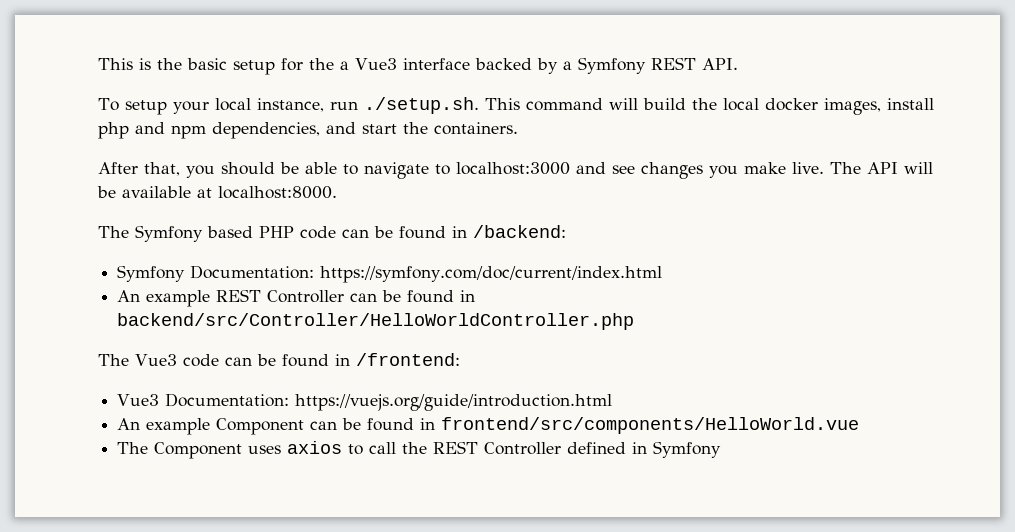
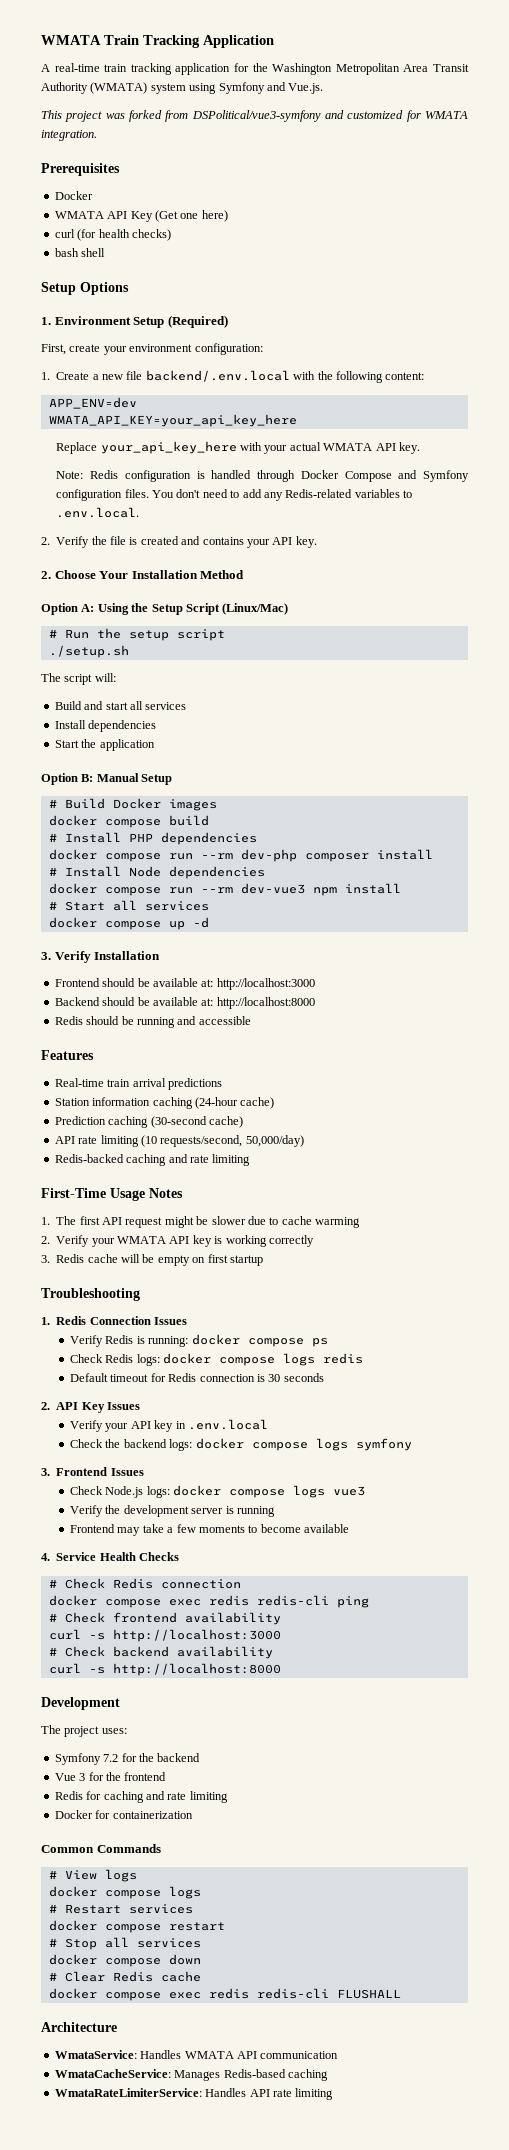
[98,57,738,75] [98,97,934,115] [98,122,518,139] [98,162,933,179] [97,186,337,199] [98,225,566,242] [117,265,663,283] [117,289,476,307] [117,313,635,330] [98,353,460,367] [117,393,613,411] [117,417,860,435] [117,441,722,459] This is the basic setup for the a Vue3 interface backed by a Symfony REST API. // To setup your local instance, run ./setup.sh. This command will build the local docker images, install php and npm dependencies, and start the containers. // After that, you should be able to navigate to localhost:3000 and see changes you make live. The API will be available at localhost:8000. // The Symfony based PHP code can be found in /backend: // Symfony Documentation: https://symfony.com/doc/current/index.html // An example REST Controller can be found in backend/src/Controller/HelloWorldController.php // The Vue3 code can be found in /frontend: // Vue3 Documentation: https://vuejs.org/guide/introduction.html // An example Component can be found in frontend/src/components/HelloWorld.vue // The Component uses axios to call the REST Controller defined in Symfony -> [41,35,274,48] [41,63,470,75] [41,82,324,94] [41,110,468,122] [41,130,97,141] [41,163,120,176] [54,191,93,200] [54,210,228,222] [54,229,171,241] [54,248,106,257] [41,282,129,295] [41,315,228,328] [41,343,263,355] [41,370,425,383] [48,397,137,409] [48,414,297,427] [56,441,420,454] [56,470,469,482] [56,489,413,501] [56,507,140,518] [41,536,317,548] [41,570,245,579] [41,603,289,615] [48,628,225,641] [48,645,129,658] [41,673,116,685] [54,701,187,710] [54,720,157,732] [54,739,155,751] [41,773,173,785] [48,798,217,811] [48,815,209,828] [48,832,257,845] [48,849,433,862] [48,866,265,879] [48,883,401,896] [48,900,209,911] [48,917,209,930] [41,951,161,963] [54,978,315,990] [54,997,315,1009] [54,1016,251,1028] [41,1050,94,1060] [54,1078,222,1090] [54,1097,275,1109] [54,1116,243,1128] [54,1135,304,1147] [54,1154,251,1166] [41,1188,183,1201] [41,1216,361,1228] [41,1235,314,1247] [41,1254,263,1266] [41,1288,140,1301] [41,1316,188,1325] [70,1334,328,1347] [70,1353,364,1366] [70,1373,324,1382] [41,1402,141,1413] [70,1419,268,1432] [70,1438,412,1451] [41,1467,144,1476] [70,1485,366,1498] [70,1505,275,1517] [70,1524,350,1536] [41,1552,180,1561] [48,1578,241,1589] [48,1595,369,1608] [48,1612,281,1625] [48,1629,281,1642] [48,1646,273,1659] [48,1663,281,1676] [41,1697,120,1710] [41,1725,127,1737] [54,1753,201,1765] [54,1772,167,1781] [54,1791,228,1803] [54,1810,193,1819] [41,1844,161,1853] [48,1869,137,1882] [48,1886,201,1899] [48,1904,193,1914] [48,1920,225,1933] [48,1937,201,1950] [48,1954,201,1967] [48,1971,201,1982] [48,1988,401,2001] [41,2022,117,2032] [54,2050,339,2059] [54,2069,328,2081] [54,2088,334,2100] WMATA Train Tracking Application // A real-time train tracking application for the Washington Metropolitan Area Transit Authority (WMATA) system using Symfony and Vue.js. // This project was forked from DSPolitical/vue3-symfony and customized for WMATA integration. // Prerequisites // Docker // WMATA API Key (Get one here) // curl (for health checks) // bash shell // Setup Options // 1. Environment Setup (Required) // First, create your environment configuration: // 1. Create a new file backend/.env.local with the following content: // APP_ENV=dev // WMATA_API_KEY=your_api_key_here // Replace your_api_key_here with your actual WMATA API key. // Note: Redis configuration is handled through Docker Compose and Symfony configuration files. You don't need to add any Redis-related variables to .env.local. // 2. Verify the file is created and contains your API key. // 2. Choose Your Installation Method // Option A: Using the Setup Script (Linux/Mac) // # Run the setup script // ./setup.sh // The script will: // Build and start all services // Install dependencies // Start the application // Option B: Manual Setup // # Build Docker images // docker compose build // # Install PHP dependencies // docker compose run --rm dev-php composer install // # Install Node dependencies // docker compose run --rm dev-vue3 npm install // # Start all services // docker compose up -d // 3. Verify Installation // Frontend should be available at: http://localhost:3000 // Backend should be available at: http://localhost:8000 // Redis should be running and accessible // Features // Real-time train arrival predictions // Station information caching (24-hour cache) // Prediction caching (30-second cache) // API rate limiting (10 requests/second, 50,000/day) // Redis-backed caching and rate limiting // First-Time Usage Notes // 1. The first API request might be slower due to cache warming // 2. Verify your WMATA API key is working correctly // 3. Redis cache will be empty on first startup // Troubleshooting // 1. Redis Connection Issues // Verify Redis is running: docker compose ps // Check Redis logs: docker compose logs redis // Default timeout for Redis connection is 30 seconds // 2. API Key Issues // Verify your API key in .env.local // Check the backend logs: docker compose logs symfony // 3. Frontend Issues // Check Node.js logs: docker compose logs vue3 // Verify the development server is running // Frontend may take a few moments to become available // 4. Service Health Checks // # Check Redis connection // docker compose exec redis redis-cli ping // # Check frontend availability // curl -s http://localhost:3000 // # Check backend availability // curl -s http://localhost:8000 // Development // The project uses: // Symfony 7.2 for the backend // Vue 3 for the frontend // Redis for caching and rate limiting // Docker for containerization // Common Commands // # View logs // docker compose logs // # Restart services // docker compose restart // # Stop all services // docker compose down // # Clear Redis cache // docker compose exec redis redis-cli FLUSHALL // Architecture // WmataService: Handles WMATA API communication // WmataCacheService: Manages Redis-based caching // WmataRateLimiterService: Handles API rate limiting

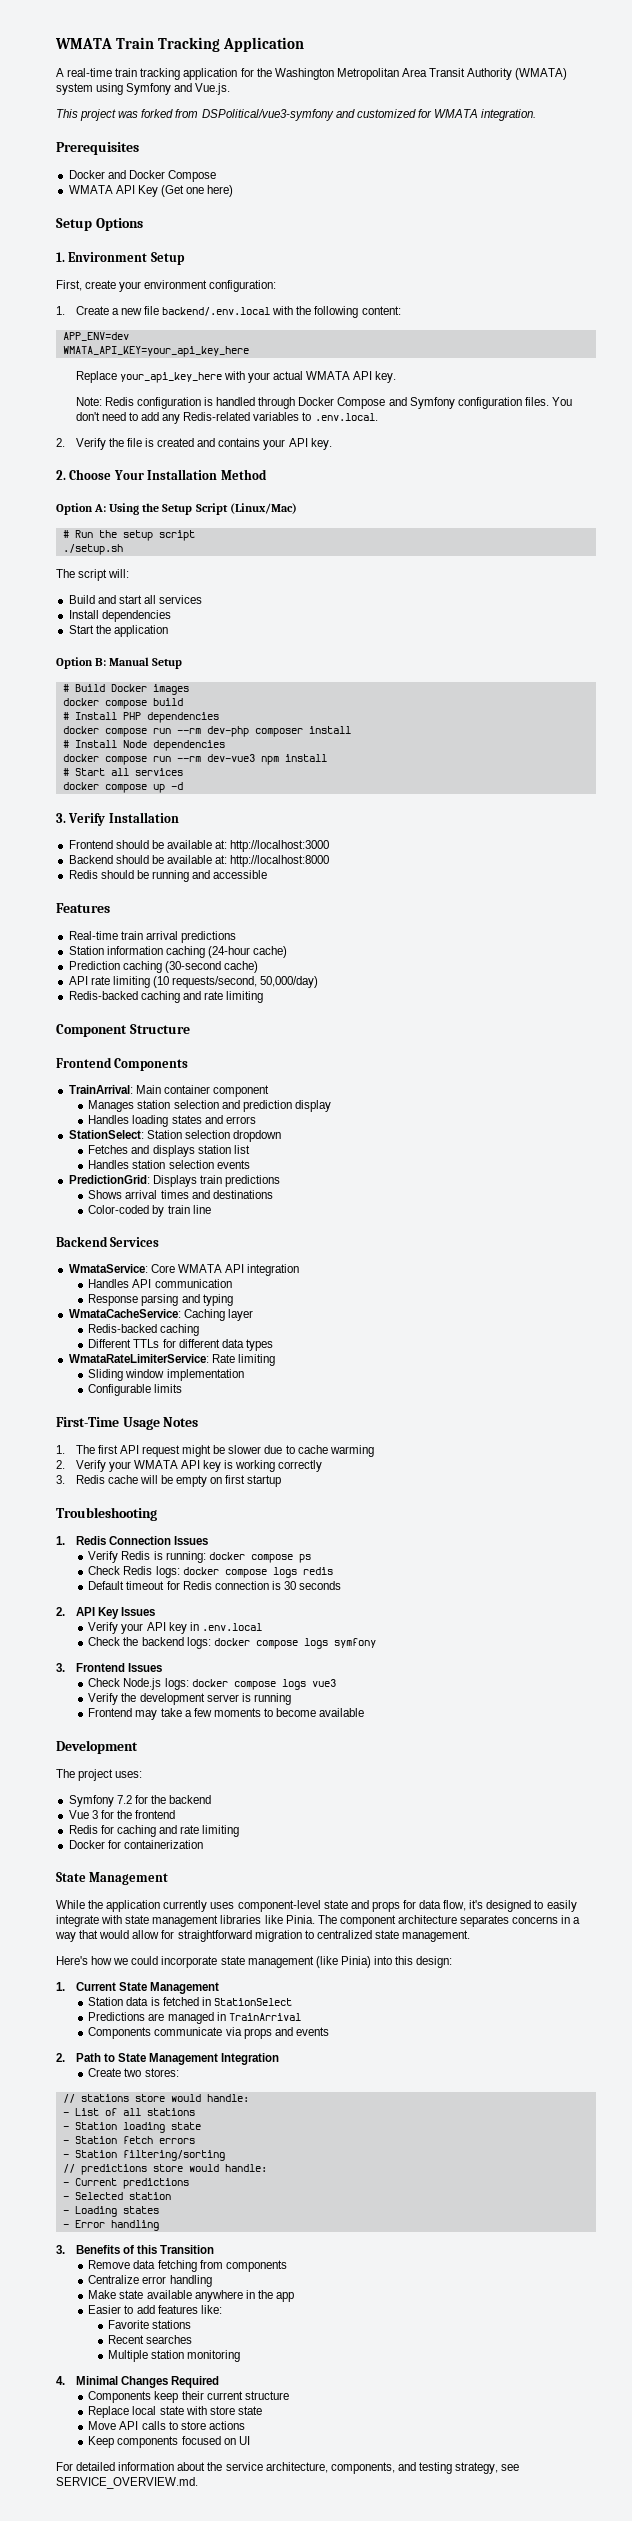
(93, 195) none -> [107,170,216,182] and Docker Compose
[54,229,171,241] [54,248,106,257] // curl (for health checks) // bash shell -> (234, 191) none
[167,315,228,328] (Required) -> (185, 258) none
(251, 1160) none -> [56,1024,190,1037] [56,1057,189,1071] [68,1085,269,1097] [88,1100,331,1112] [88,1115,256,1127] [68,1130,281,1142] [88,1145,250,1157] [88,1160,250,1169] [68,1175,280,1187] [88,1190,273,1199] [88,1205,211,1217] [56,1236,160,1247] [68,1264,300,1276] [88,1279,232,1288] [88,1294,233,1306] [68,1309,253,1321] [88,1324,200,1336] [88,1339,273,1351] [68,1354,275,1366] [88,1369,244,1381] [88,1384,183,1396] // Component Structure // Frontend Components // TrainArrival: Main container component // Manages station selection and prediction display // Handles loading states and errors // StationSelect: Station selection dropdown // Fetches and displays station list // Handles station selection events // PredictionGrid: Displays train predictions // Shows arrival times and destinations // Color-coded by train line // Backend Services // WmataService: Core WMATA API integration // Handles API communication // Response parsing and typing // WmataCacheService: Caching layer // Redis-backed caching // Different TTLs for different data types // WmataRateLimiterService: Rate limiting // Sliding window implementation // Configurable limits
[41,1552,180,1561] [48,1578,241,1589] [48,1595,369,1608] [48,1612,281,1625] [48,1629,281,1642] [48,1646,273,1659] [48,1663,281,1676] // 4. Service Health Checks // # Check Redis connection // docker compose exec redis redis-cli ping // # Check frontend availability // curl -s http://localhost:3000 // # Check backend availability // curl -s http://localhost:8000 -> (365, 1712) none
[41,1844,161,1853] [48,1869,137,1882] [48,1886,201,1899] [48,1904,193,1914] [48,1920,225,1933] [48,1937,201,1950] [48,1954,201,1967] [48,1971,201,1982] [48,1988,401,2001] [41,2022,117,2032] [54,2050,339,2059] [54,2069,328,2081] [54,2088,334,2100] Common Commands // # View logs // docker compose logs // # Restart services // docker compose restart // # Stop all services // docker compose down // # Clear Redis cache // docker compose exec redis redis-cli FLUSHALL // Architecture // WmataService: Handles WMATA API communication // WmataCacheService: Manages Redis-based caching // WmataRateLimiterService: Handles API rate limiting -> [56,1872,169,1885] [56,1900,577,1912] [56,1915,581,1927] [55,1930,471,1942] [56,1956,453,1968] [56,1982,219,1994] [88,1997,292,2006] [88,2012,301,2024] [88,2027,329,2039] [56,2053,280,2065] [88,2068,179,2077] [62,2094,249,2103] [62,2108,195,2116] [62,2122,201,2133] [62,2136,195,2144] [62,2150,225,2161] [62,2164,267,2175] [62,2178,189,2189] [62,2192,171,2200] [62,2206,159,2217] [62,2220,159,2231] [56,2245,214,2254] [88,2260,287,2272] [88,2275,212,2287] [88,2290,294,2302] [88,2305,222,2314] [108,2320,192,2329] [108,2335,193,2344] [108,2350,241,2362] [56,2376,219,2388] [88,2391,289,2403] [88,2406,262,2418] [88,2421,245,2430] [88,2436,250,2448] [56,2462,520,2474] [56,2477,198,2489] State Management // While the application currently uses component-level state and props for data flow, it's designed to easily integrate with state management libraries like Pinia. The component architecture separates concerns in a way that would allow for straightforward migration to centralized state management. // Here's how we could incorporate state management (like Pinia) into this design: // 1. Current State Management // Station data is fetched in StationSelect // Predictions are managed in TrainArrival // Components communicate via props and events // 2. Path to State Management Integration // Create two stores: // // stations store would handle: // - List of all stations // - Station loading state // - Station fetch errors // - Station filtering/sorting // // predictions store would handle: // - Current predictions // - Selected station // - Loading states // - Error handling // 3. Benefits of this Transition // Remove data fetching from components // Centralize error handling // Make state available anywhere in the app // Easier to add features like: // Favorite stations // Recent searches // Multiple station monitoring // 4. Minimal Changes Required // Components keep their current structure // Replace local state with store state // Move API calls to store actions // Keep components focused on UI // For detailed information about the service architecture, components, and testing strategy, see SERVICE_OVERVIEW.md.

